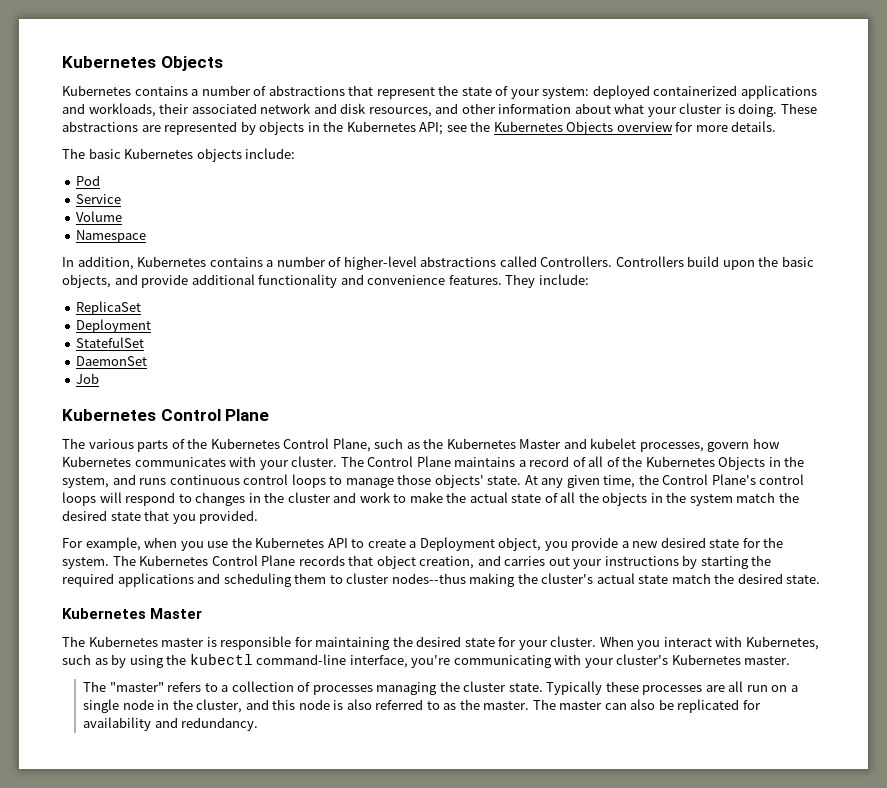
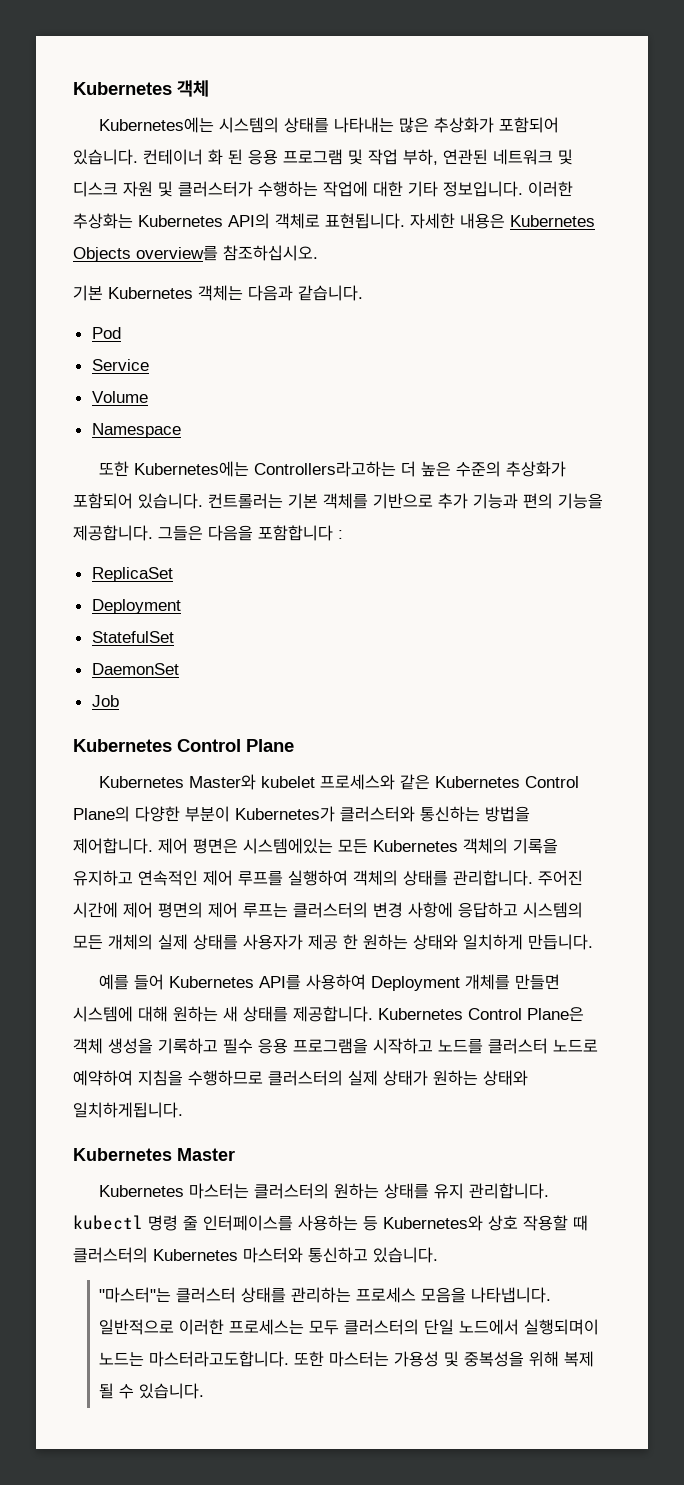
[62,56,223,71] [62,85,817,99] [62,103,817,117] [62,121,777,135] [62,148,296,162] [76,175,101,186] [76,194,122,204] [76,211,123,222] [76,230,147,243] [62,256,814,270] [62,274,589,288] Kubernetes Objects // Kubernetes contains a number of abstractions that represent the state of your system: deployed containerized applications and workloads, their associated network and disk resources, and other information about what your cluster is doing. These abstractions are represented by objects in the Kubernetes API; see the Kubernetes Objects overview for more details. // The basic Kubernetes objects include: // Pod // Service // Volume // Namespace // In addition, Kubernetes contains a number of higher-level abstractions called Controllers. Controllers build upon the basic objects, and provide additional functionality and convenience features. They include: -> [73,80,209,97] [98,117,559,133] [73,149,573,165] [73,181,573,197] [73,213,595,229] [73,245,318,262] [73,285,363,301] [91,327,121,339] [91,359,149,371] [91,391,148,403] [91,423,181,438] [98,461,566,477] [73,493,603,509] [73,525,343,541] Kubernetes 객체 // Kubernetes에는 시스템의 상태를 나타내는 많은 추상화가 포함되어 있습니다. 컨테이너 화 된 응용 프로그램 및 작업 부하, 연관된 네트워크 및 디스크 자원 및 클러스터가 수행하는 작업에 대한 기타 정보입니다. 이러한 추상화는 Kubernetes API의 객체로 표현됩니다. 자세한 내용은 Kubernetes Objects overview를 참조하십시오. // 기본 Kubernetes 객체는 다음과 같습니다. // Pod // Service // Volume // Namespace // 또한 Kubernetes에는 Controllers라고하는 더 높은 수준의 추상화가 포함되어 있습니다. 컨트롤러는 기본 객체를 기반으로 추가 기능과 편의 기능을 제공합니다. 그들은 다음을 포함합니다 :
[62,438,780,452] [62,456,805,470] [62,474,805,488] [62,492,799,506] [62,510,259,524] [62,537,784,551] [62,555,772,569] [62,573,821,587] [62,608,203,619] [62,636,819,650] [62,654,791,668] [83,681,798,695] [83,699,761,713] [83,717,259,731] The various parts of the Kubernetes Control Plane, such as the Kubernetes Master and kubelet processes, govern how Kubernetes communicates with your cluster. The Control Plane maintains a record of all of the Kubernetes Objects in the system, and runs continuous control loops to manage those objects' state. At any given time, the Control Plane's control loops will respond to changes in the cluster and work to make the actual state of all the objects in the system match the desired state that you provided. // For example, when you use the Kubernetes API to create a Deployment object, you provide a new desired state for the system. The Kubernetes Control Plane records that object creation, and carries out your instructions by starting the required applications and scheduling them to cluster nodes--thus making the cluster's actual state match the desired state. // Kubernetes Master // The Kubernetes master is responsible for maintaining the desired state for your cluster. When you interact with Kubernetes, such as by using the kubectl command-line interface, you're communicating with your cluster's Kubernetes master. // The "master" refers to a collection of processes managing the cluster state. Typically these processes are all run on a single node in the cluster, and this node is also referred to as the master. The master can also be replicated for availability and redundancy. -> [98,774,579,790] [73,806,530,822] [73,838,558,854] [73,870,583,886] [73,902,583,918] [73,934,593,950] [98,974,560,991] [73,1006,584,1022] [73,1038,598,1054] [73,1070,528,1086] [73,1102,183,1118] [73,1148,235,1161] [98,1183,549,1199] [73,1215,588,1231] [73,1247,438,1263] [98,1287,551,1303] [98,1319,599,1335] [98,1351,594,1367] [98,1383,204,1399] Kubernetes Master와 kubelet 프로세스와 같은 Kubernetes Control Plane의 다양한 부분이 Kubernetes가 클러스터와 통신하는 방법을 제어합니다. 제어 평면은 시스템에있는 모든 Kubernetes 객체의 기록을 유지하고 연속적인 제어 루프를 실행하여 객체의 상태를 관리합니다. 주어진 시간에 제어 평면의 제어 루프는 클러스터의 변경 사항에 응답하고 시스템의 모든 개체의 실제 상태를 사용자가 제공 한 원하는 상태와 일치하게 만듭니다. // 예를 들어 Kubernetes API를 사용하여 Deployment 개체를 만들면 시스템에 대해 원하는 새 상태를 제공합니다. Kubernetes Control Plane은 객체 생성을 기록하고 필수 응용 프로그램을 시작하고 노드를 클러스터 노드로 예약하여 지침을 수행하므로 클러스터의 실제 상태가 원하는 상태와 일치하게됩니다. // Kubernetes Master // Kubernetes 마스터는 클러스터의 원하는 상태를 유지 관리합니다. kubectl 명령 줄 인터페이스를 사용하는 등 Kubernetes와 상호 작용할 때 클러스터의 Kubernetes 마스터와 통신하고 있습니다. // "마스터"는 클러스터 상태를 관리하는 프로세스 모음을 나타냅니다. 일반적으로 이러한 프로세스는 모두 클러스터의 단일 노드에서 실행되며이 노드는 마스터라고도합니다. 또한 마스터는 가용성 및 중복성을 위해 복제 될 수 있습니다.

